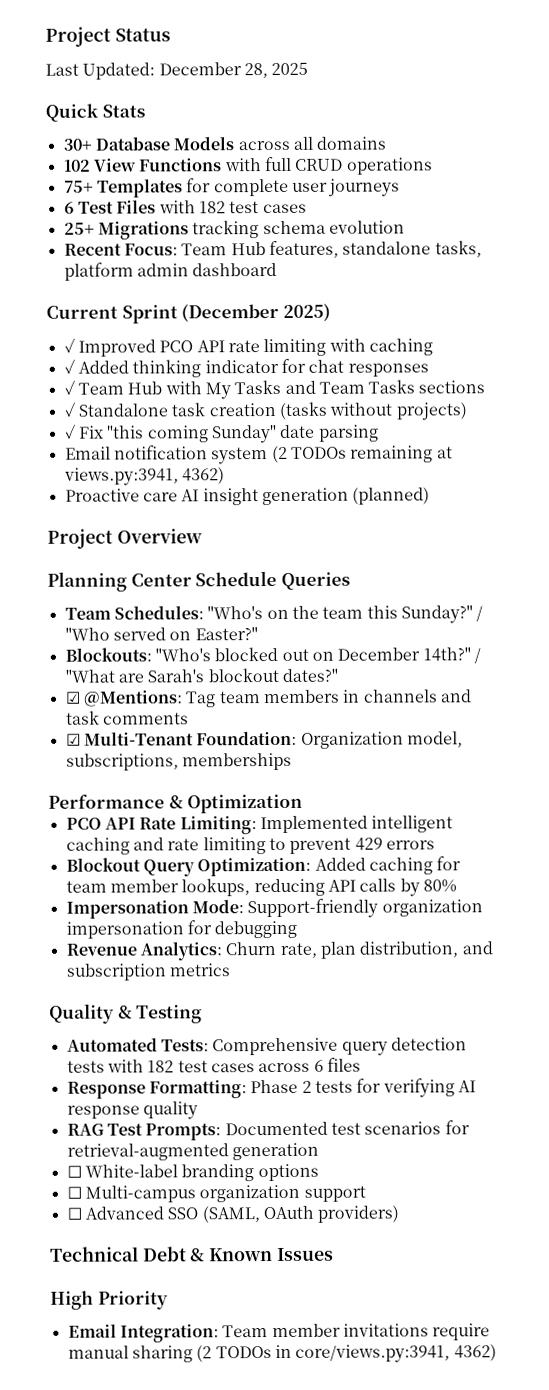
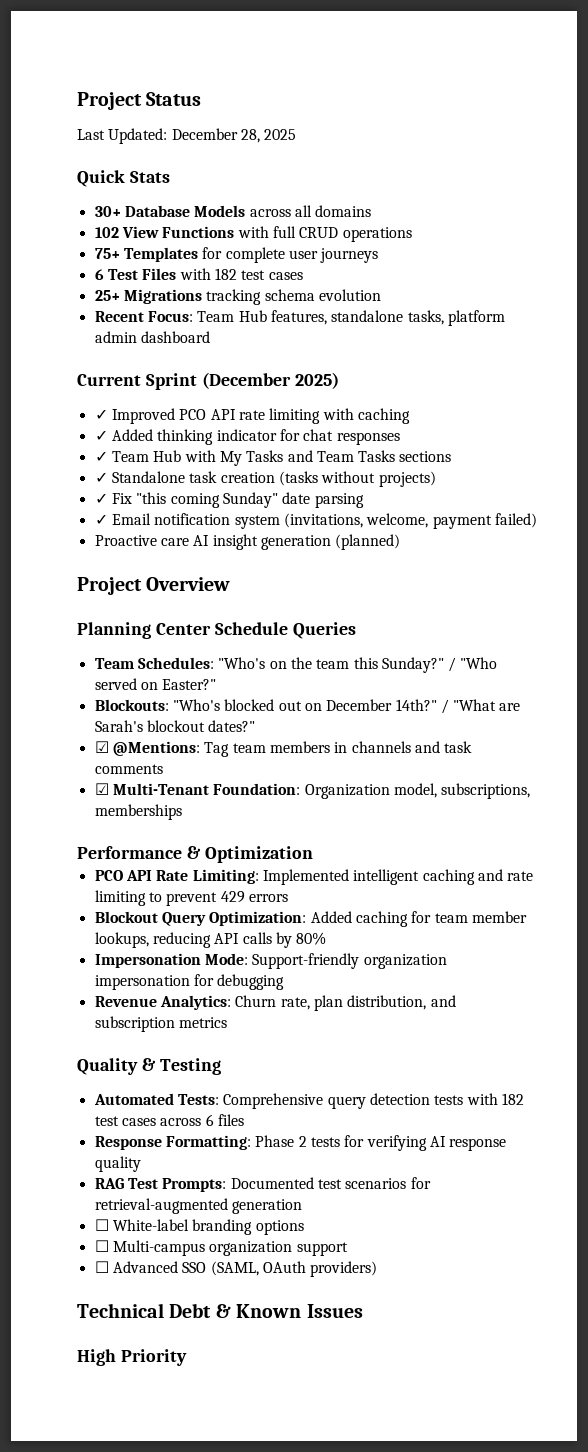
(379, 433) none -> [94,514,108,525] ✓
[271,445,453,464] [63,467,225,486] (2 TODOs remaining at views.py:3941, 4362) -> [283,513,537,529] (invitations, welcome, payment failed)
[67,1323,491,1343] [67,1344,497,1363] // Email Integration: Team member invitations require manual sharing (2 TODOs in core/views.py:3941, 4362) -> (187, 1357) none

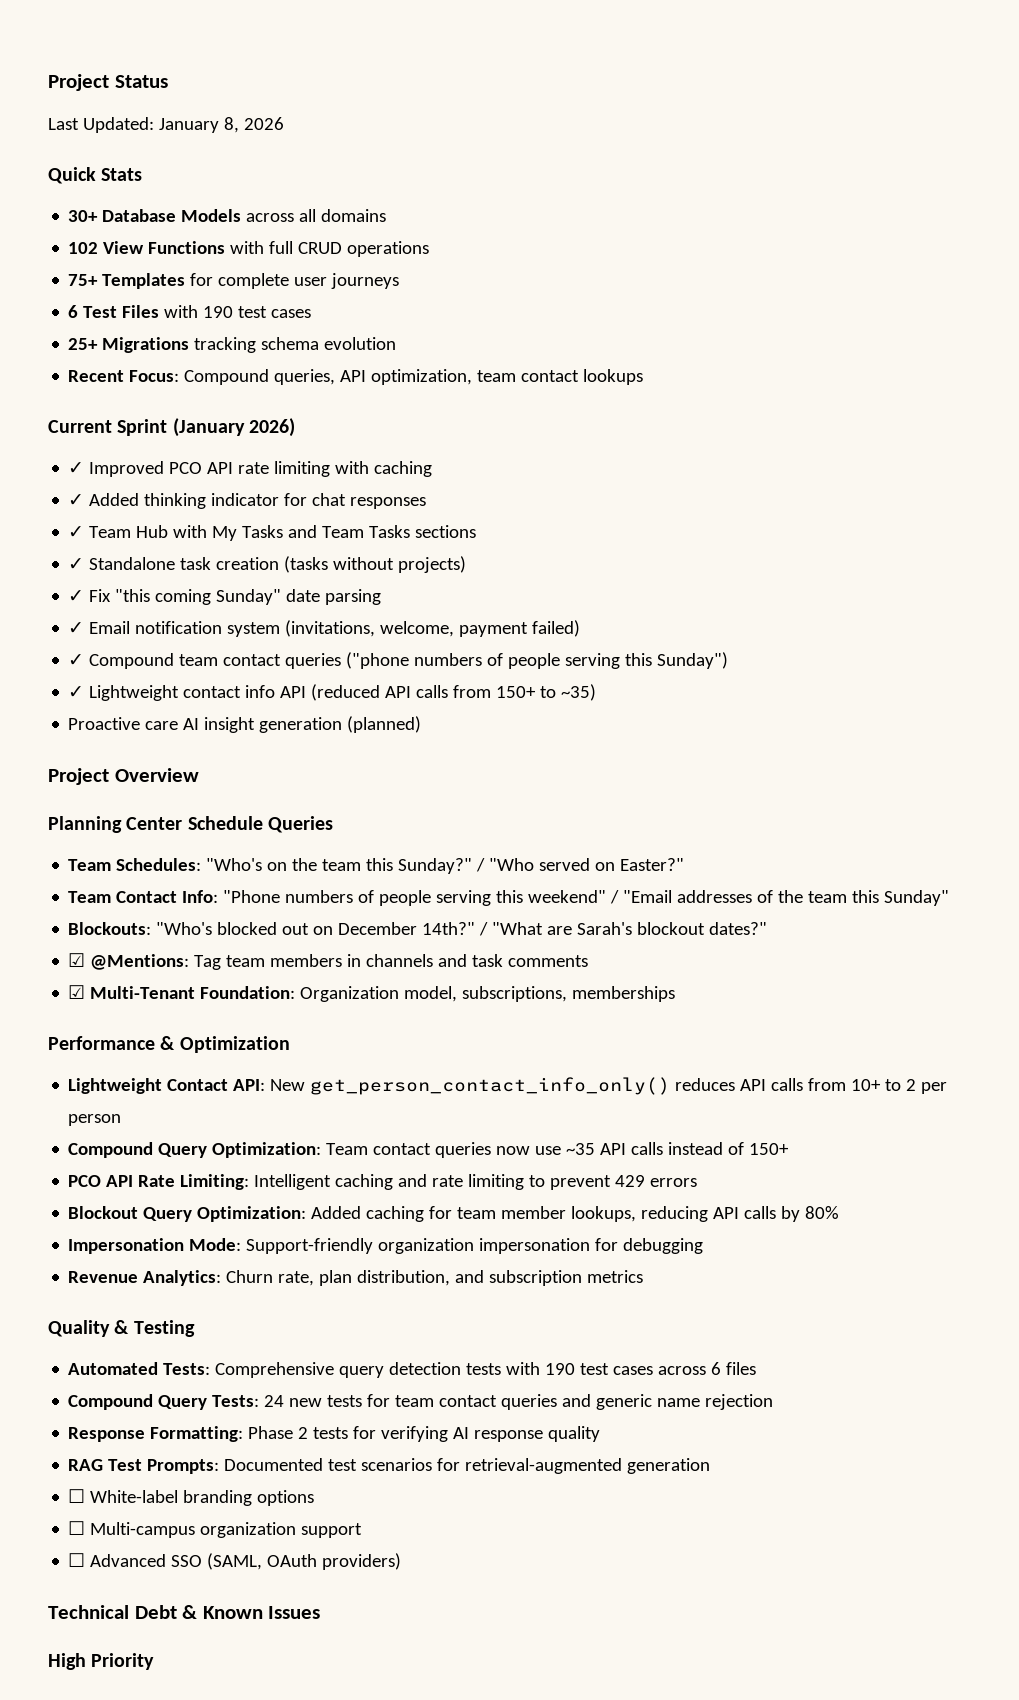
[171,128,297,143] December 28, 2025 -> [158,117,284,133] January 8, 2026
[214,268,237,280] 182 -> [203,306,234,318] 190
[197,310,505,326] [94,331,210,343] Team Hub features, standalone tasks, platform admin dashboard -> [184,369,644,385] Compound queries, API optimization, team contact lookups
[201,372,339,389] (December 2025) -> [172,418,295,437] (January 2026)
(537, 520) none -> [68,652,729,669] [68,684,597,701] // ✓ Compound team contact queries ("phone numbers of people serving this Sunday") // ✓ Lightweight contact info API (reduced API calls from 150+ to ~35)
(217, 684) none -> [68,890,950,906] // Team Contact Info: "Phone numbers of people serving this weekend" / "Email addresses of the team this Sunday"
(313, 854) none -> [68,1077,948,1095] [68,1114,122,1126] [68,1142,790,1158] // Lightweight Contact API: New get_person_contact_info_only() reduces API calls from 10+ to 2 per person // Compound Query Optimization: Team contact queries now use ~35 API calls instead of 150+
[262,869,420,885] Implemented intelligent -> [254,1174,332,1190] Intelligent
[501,1093,524,1105] 182 -> [545,1363,576,1375] 190
(244, 1120) none -> [68,1394,774,1410] // Compound Query Tests: 24 new tests for team contact queries and generic name rejection

